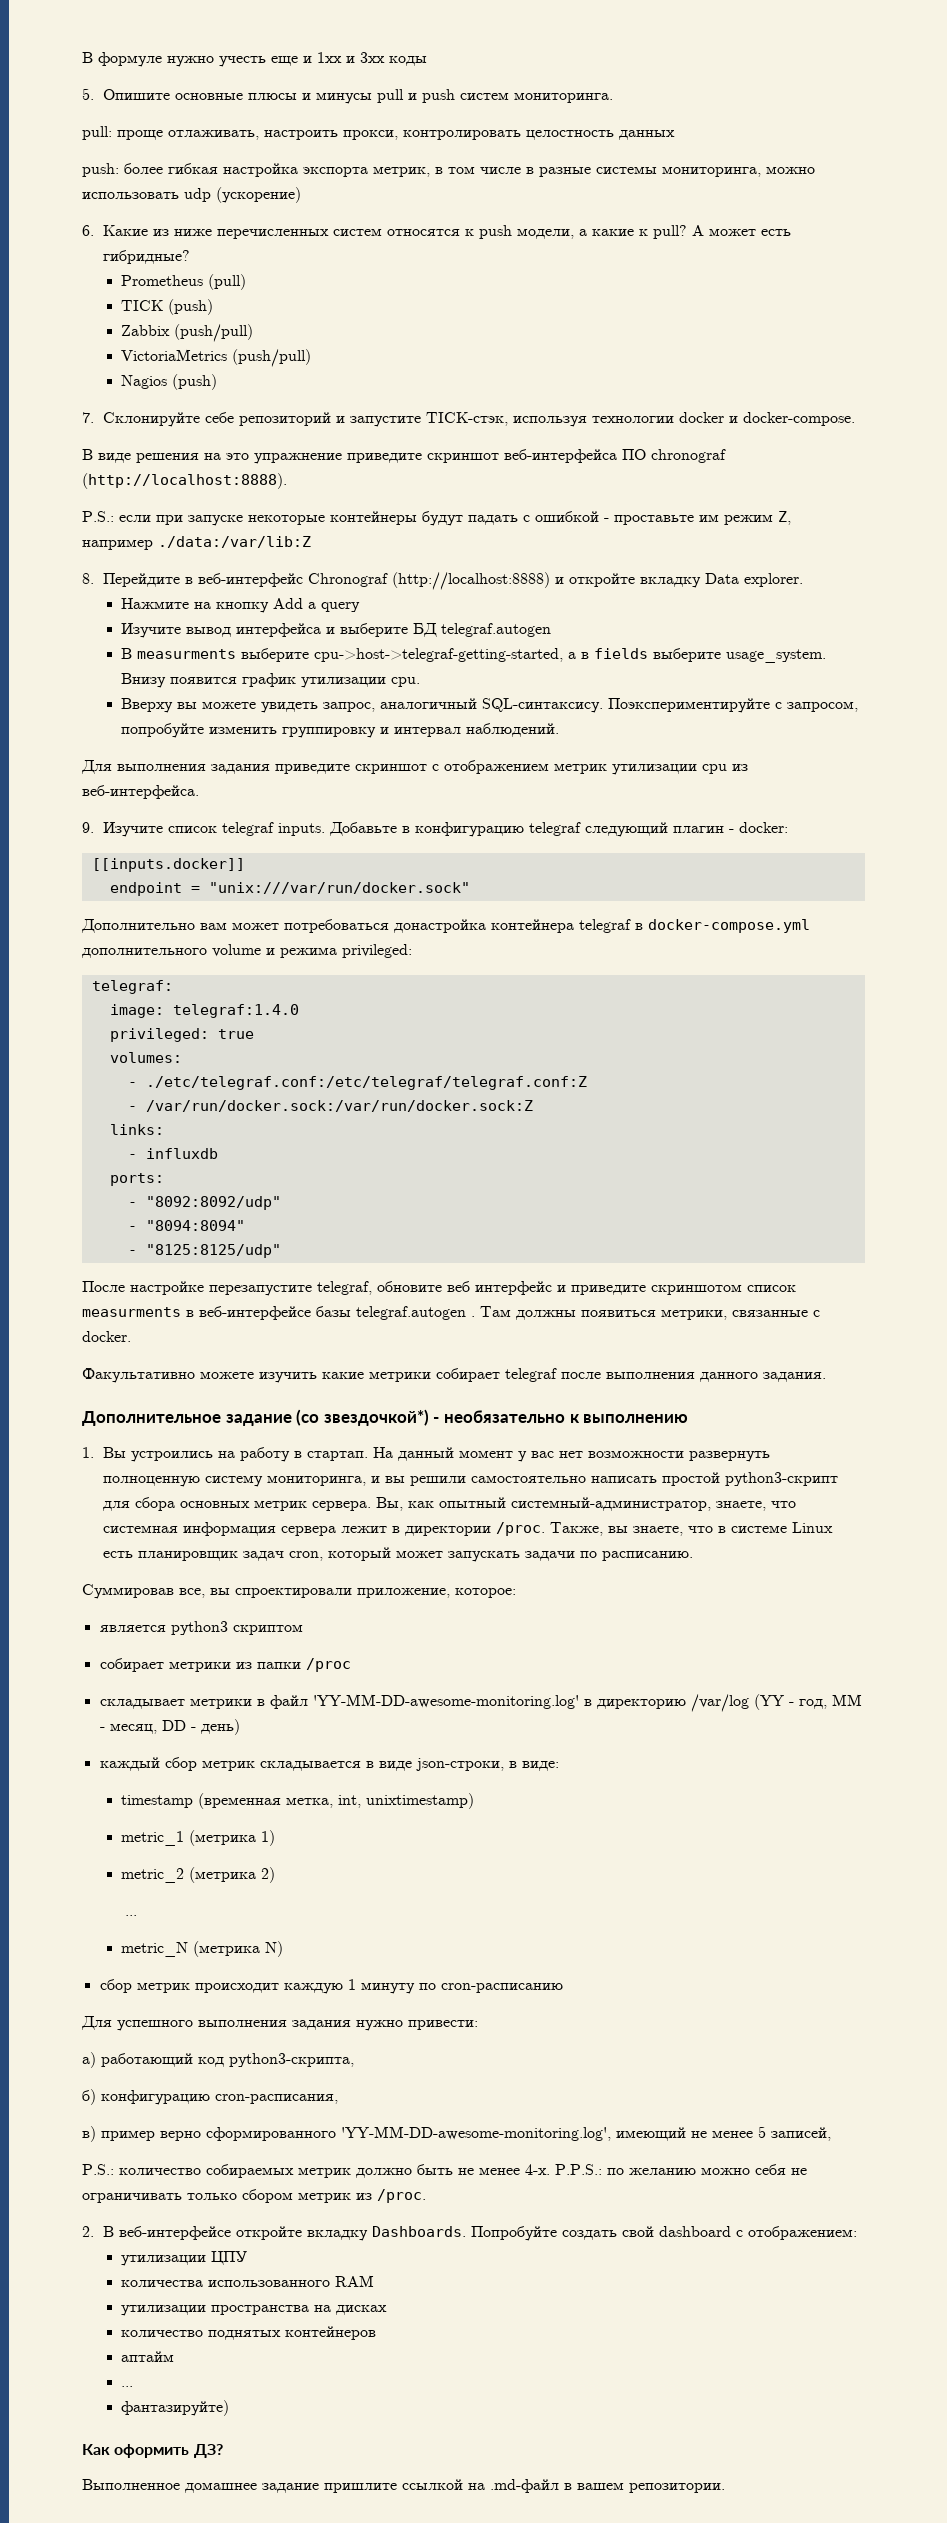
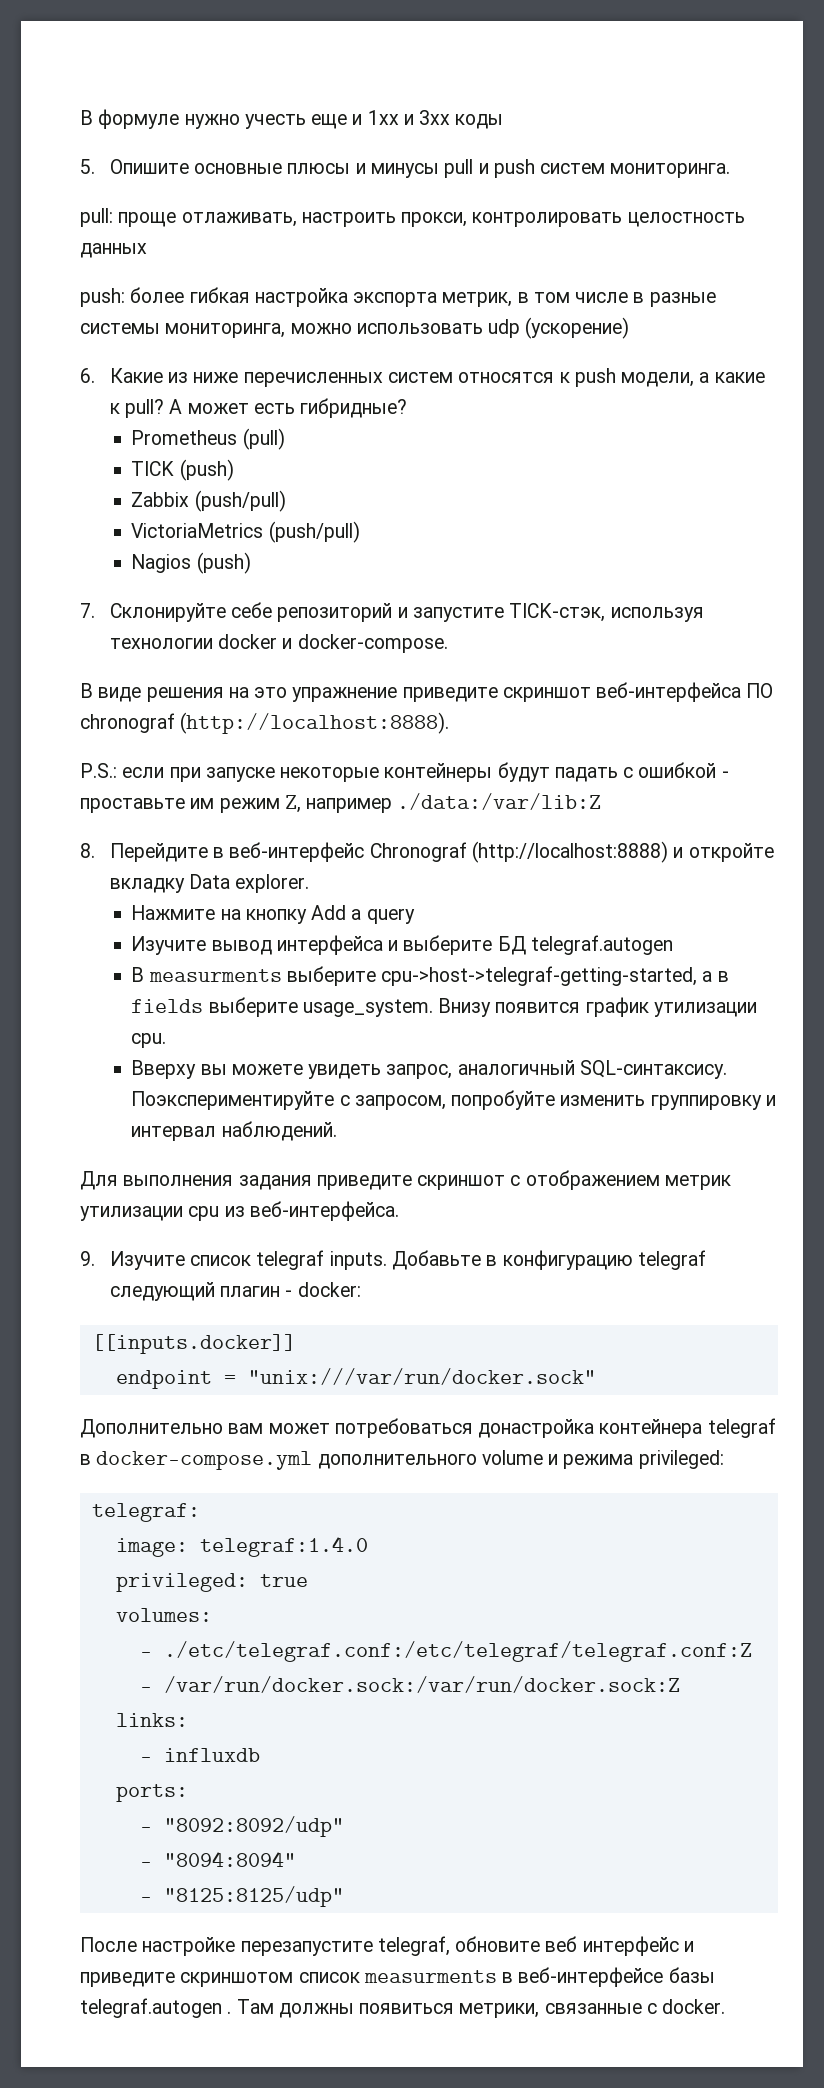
[82,1368,826,1383] [82,1409,689,1426] [82,1447,771,1462] [103,1472,839,1487] [103,1497,797,1511] [103,1522,834,1536] [103,1547,694,1562] [82,1584,516,1599] [99,1621,303,1635] [99,1658,351,1672] [99,1694,862,1712] [99,1719,240,1735] [99,1757,559,1771] [121,1793,475,1809] [121,1830,276,1846] [121,1867,276,1883] [124,1915,137,1916] [121,1941,284,1957] [99,1979,563,1994] [81,2016,478,2031] [82,2052,354,2068] [82,2089,338,2105] [82,2126,831,2142] [82,2164,807,2178] [82,2189,426,2203] [82,2226,858,2241] [121,2251,248,2266] [121,2275,375,2287] [121,2305,388,2316] [121,2326,377,2340] [121,2351,175,2362] [121,2386,134,2387] [121,2400,230,2416] [82,2444,223,2458] [82,2479,725,2493] // Факультативно можете изучить какие метрики собирает telegraf после выполнения данного задания. // Дополнительное задание (со звездочкой*) - необязательно к выполнению // 1. Вы устроились на работу в стартап. На данный момент у вас нет возможности развернуть полноценную систему мониторинга, и вы решили самостоятельно написать простой python3-скрипт для сбора основных метрик сервера. Вы, как опытный системный-администратор, знаете, что системная информация сервера лежит в директории /proc. Также, вы знаете, что в системе Linux есть планировщик задач cron, который может запускать задачи по расписанию. // Суммировав все, вы спроектировали приложение, которое: // является python3 скриптом // собирает метрики из папки /proc // складывает метрики в файл 'YY-MM-DD-awesome-monitoring.log' в директорию /var/log (YY - год, MM - месяц, DD - день) // каждый сбор метрик складывается в виде json-строки, в виде: // timestamp (временная метка, int, unixtimestamp) // metric_1 (метрика 1) // metric_2 (метрика 2) // ... // metric_N (метрика N) // сбор метрик происходит каждую 1 минуту по cron-расписанию // Для успешного выполнения задания нужно привести: // а) работающий код python3-скрипта, // б) конфигурацию cron-расписания, // в) пример верно сформированного 'YY-MM-DD-awesome-monitoring.log', имеющий не менее 5 записей, // P.S.: количество собираемых метрик должно быть не менее 4-х. P.P.S.: по желанию можно себя не ограничивать только сбором метрик из /proc. // 2. В веб-интерфейсе откройте вкладку Dashboards. Попробуйте создать свой dashboard с отображением: // утилизации ЦПУ // количества использованного RAM // утилизации пространства на дисках // количество поднятых контейнеров // аптайм // ... // фантазируйте) // Как оформить ДЗ? // Выполненное домашнее задание пришлите ссылкой на .md-файл в вашем репозитории. -> (726, 2006) none

